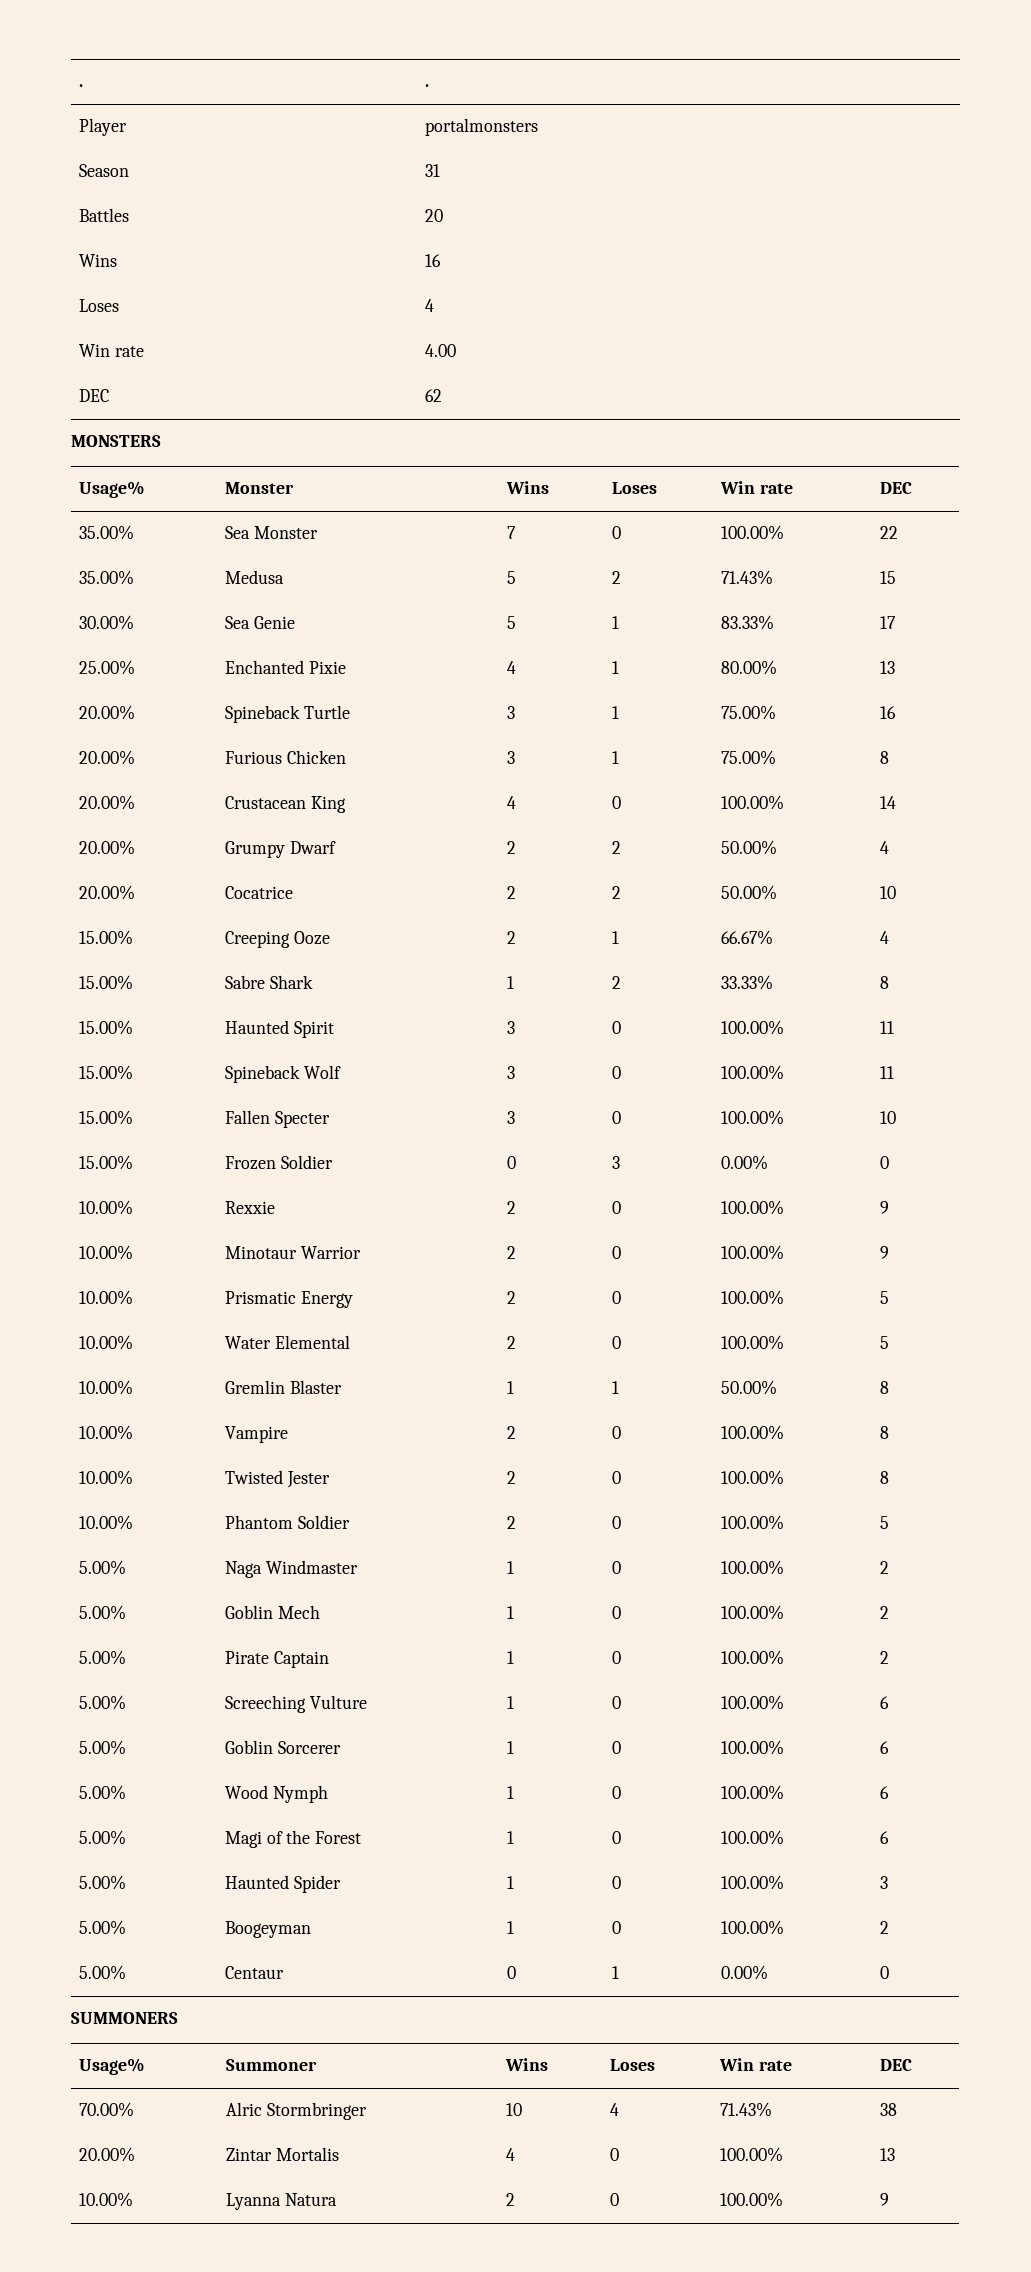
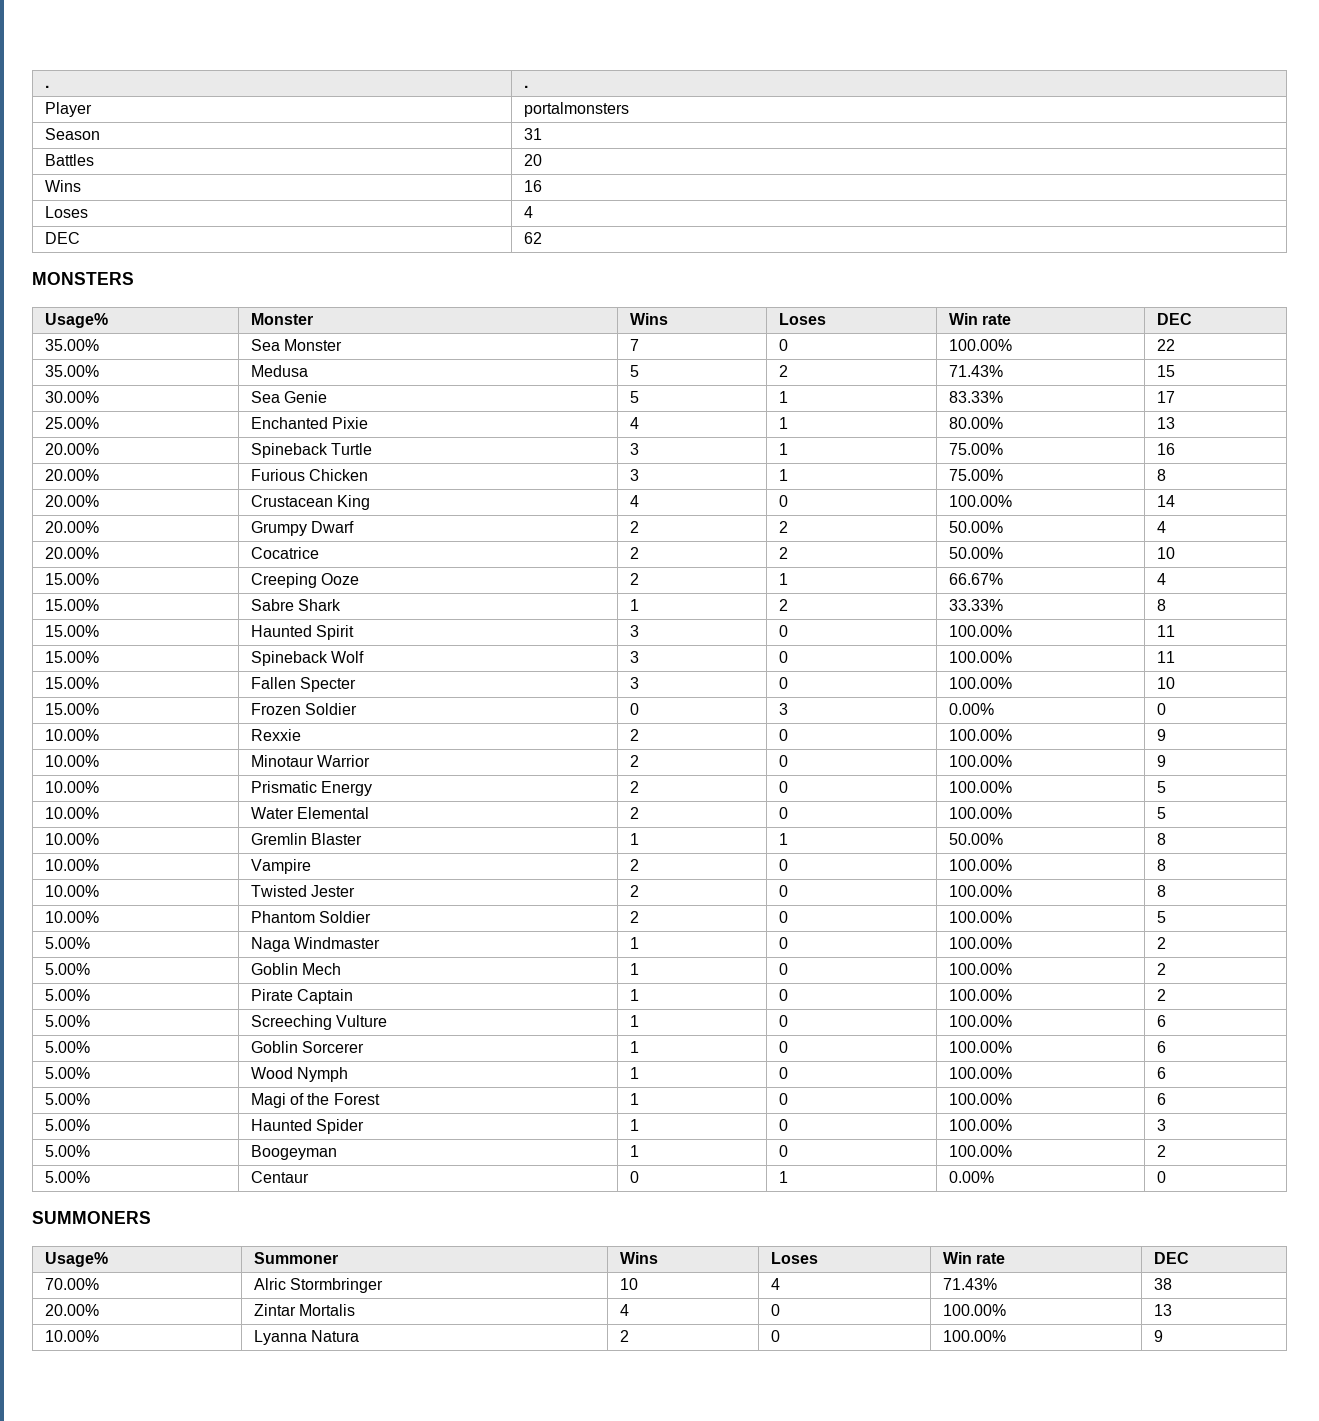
[79,344,144,357] [425,344,457,357] // Win rate | 4.00 -> (533, 212) none

